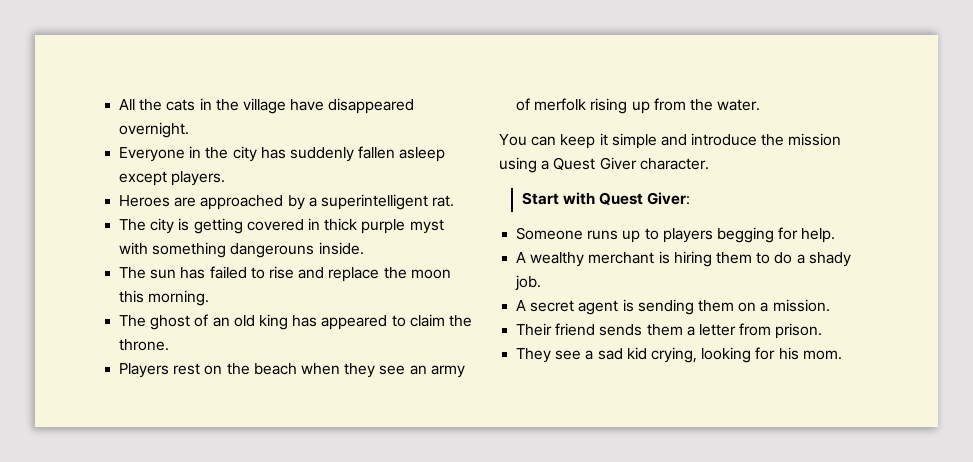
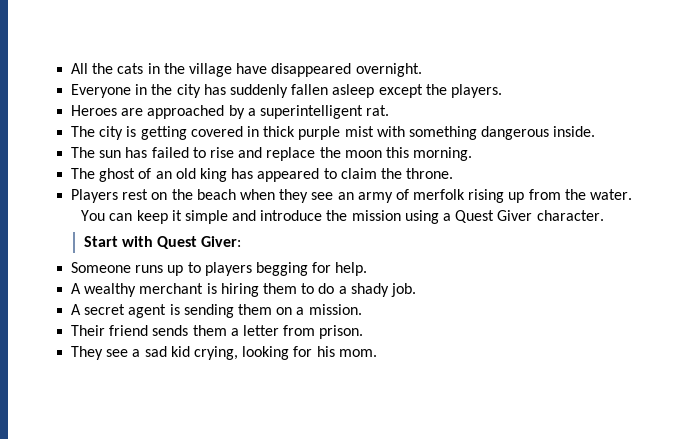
(168, 178) none -> [425,84,447,95] the
[409,219,444,234] myst -> [344,126,374,137] mist
[230,243,315,258] dangerouns -> [481,126,550,140] dangerous

